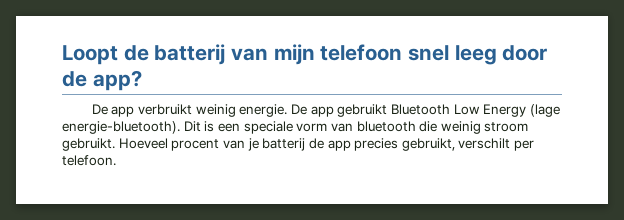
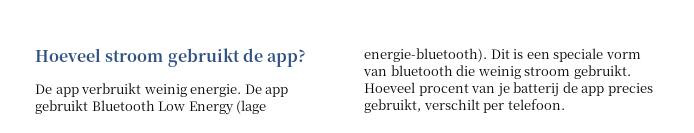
[62,44,548,65] Loopt de batterij van mijn telefoon snel leeg door -> [35,48,240,67] Hoeveel stroom gebruikt

